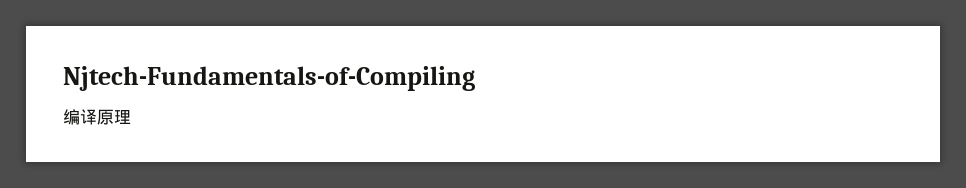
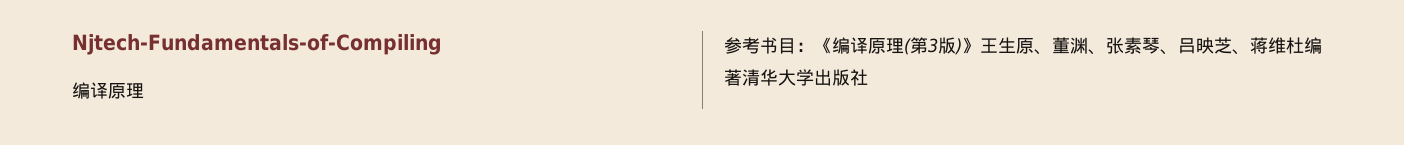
(131, 116) none -> [724,37,1322,55] [724,69,868,86] // 参考书目：《编译原理(第3版)》王生原、董渊、张素琴、吕映芝、蒋维杜编著清华大学出版社

